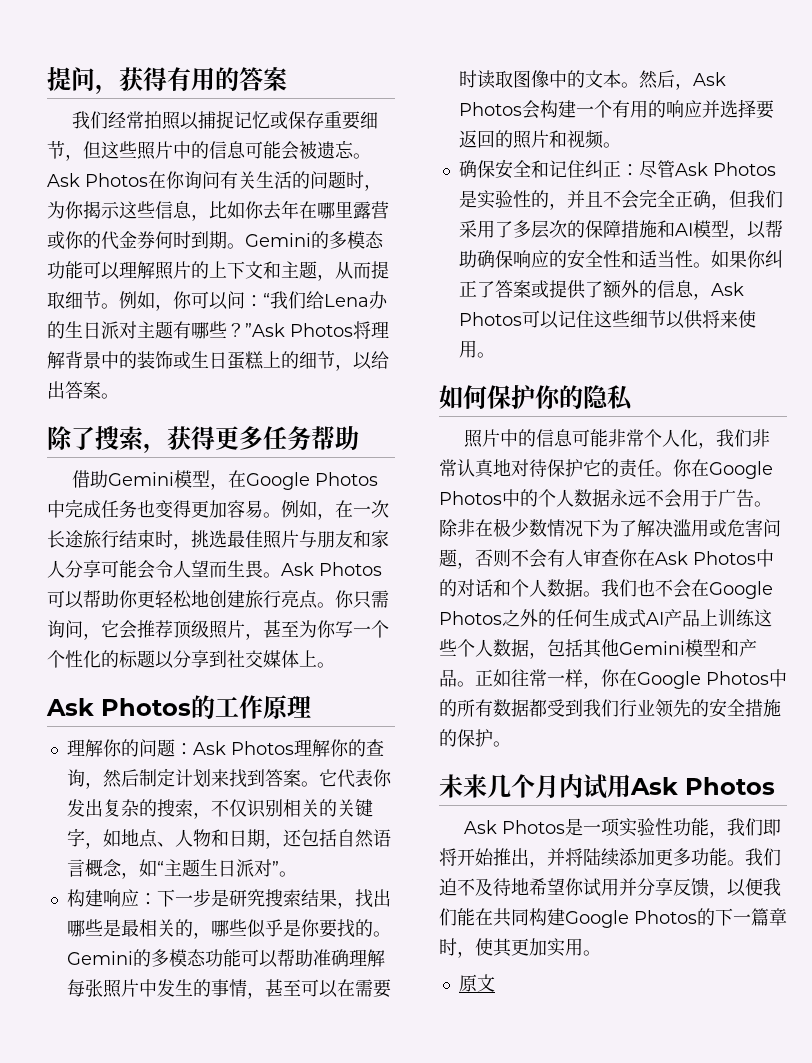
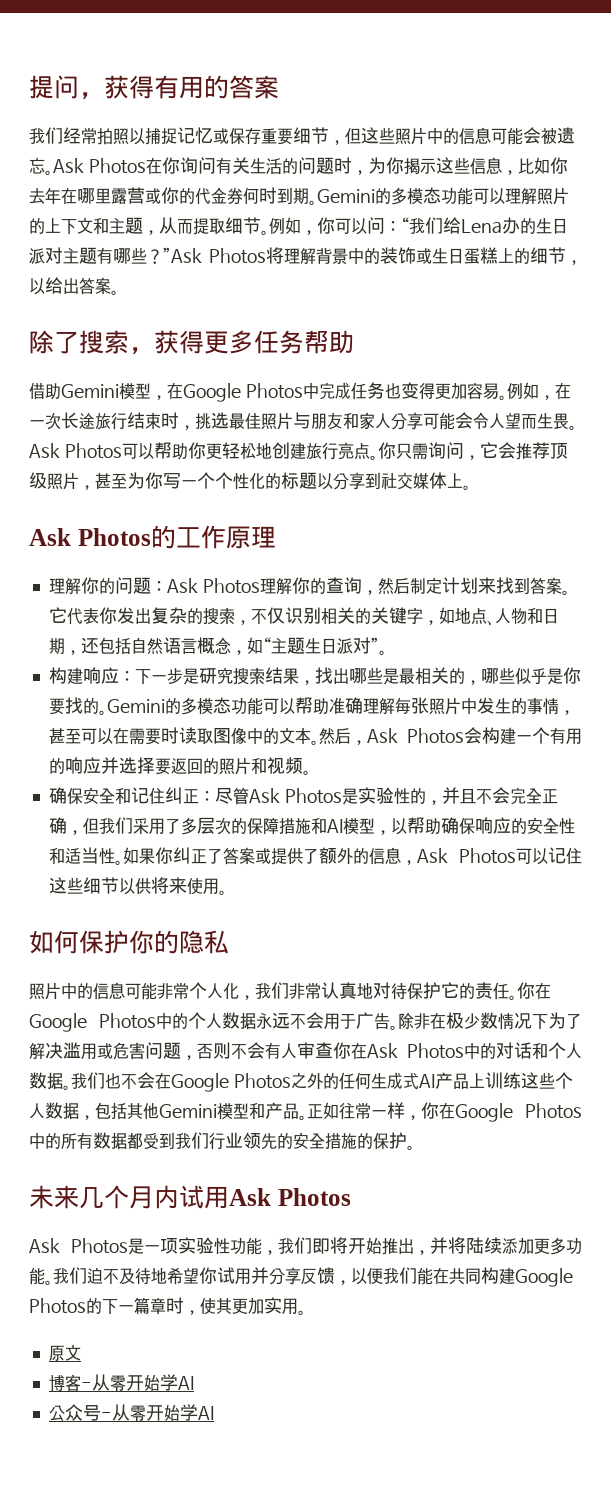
(495, 983) none -> [48,1374,194,1392] [48,1404,214,1422] // 博客-从零开始学AI // 公众号-从零开始学AI

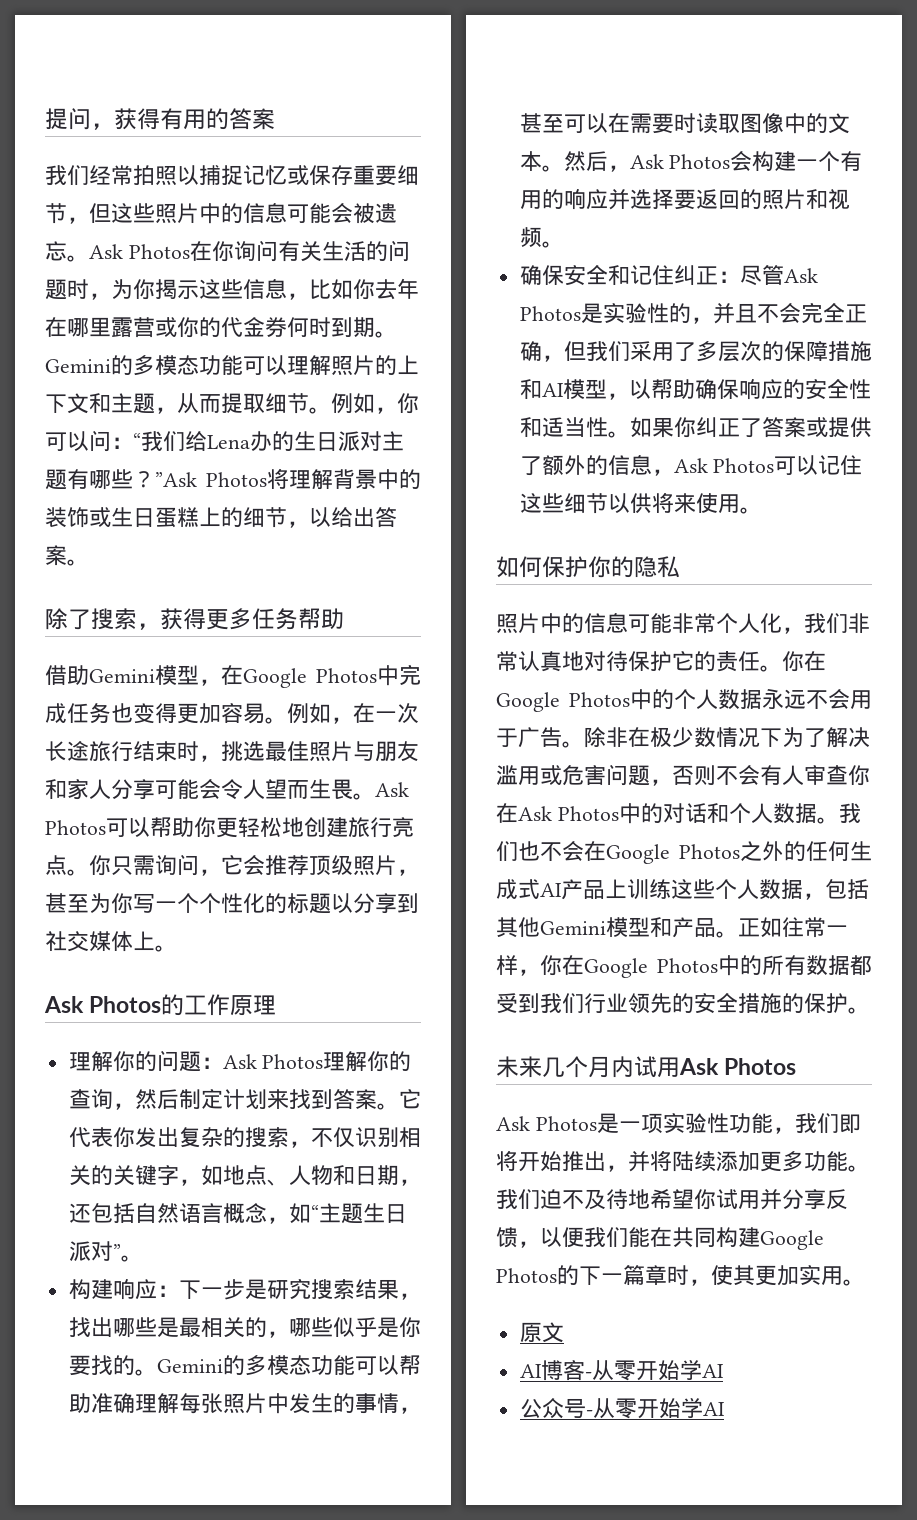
(81, 1352) none -> [519,1364,542,1378] AI

